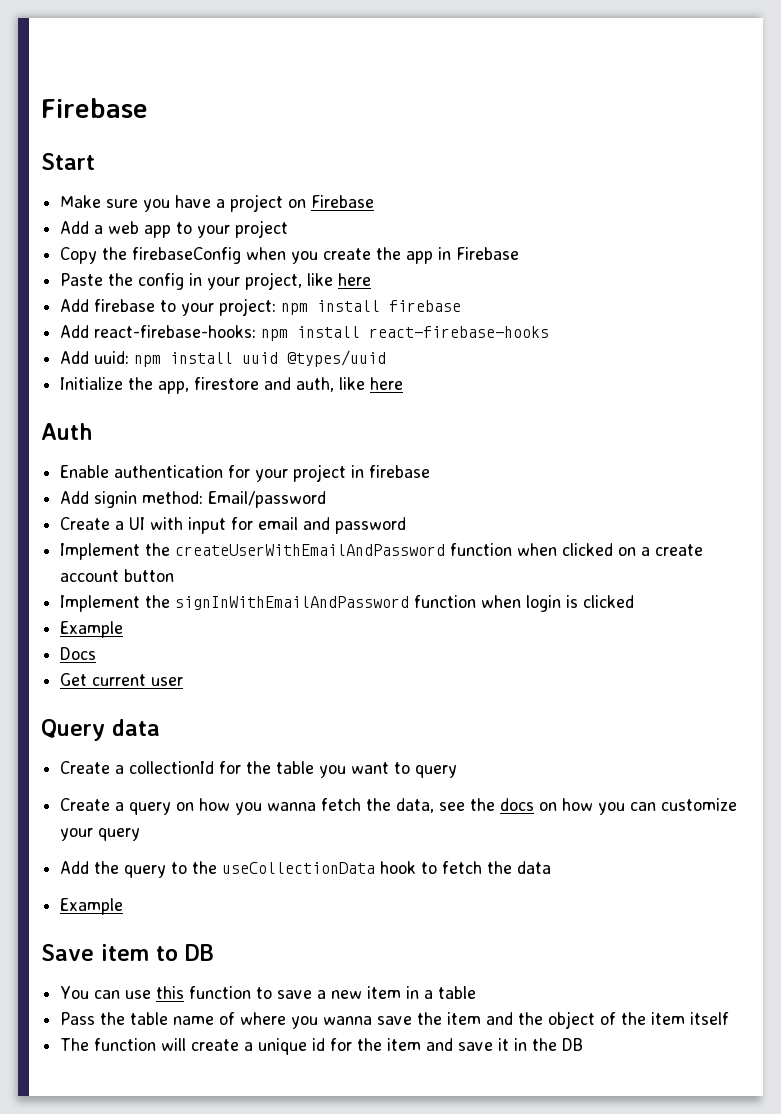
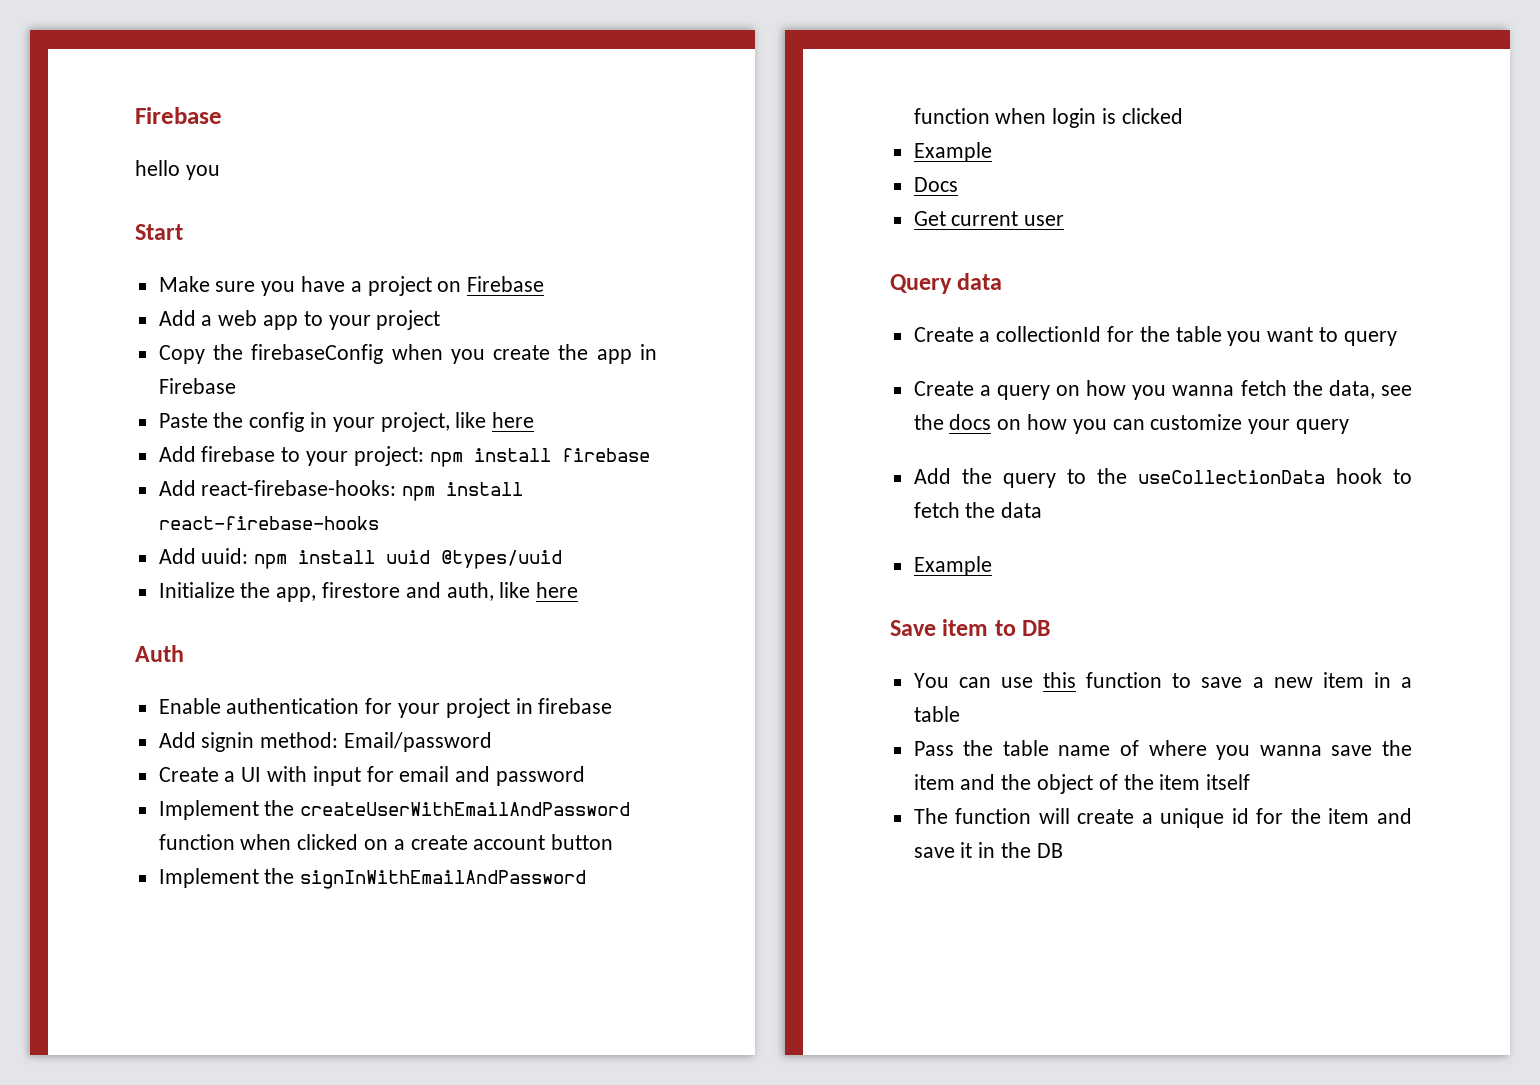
[41,98,148,118] Firebase -> [135,107,222,124] [135,160,220,180] Firebase // hello you

